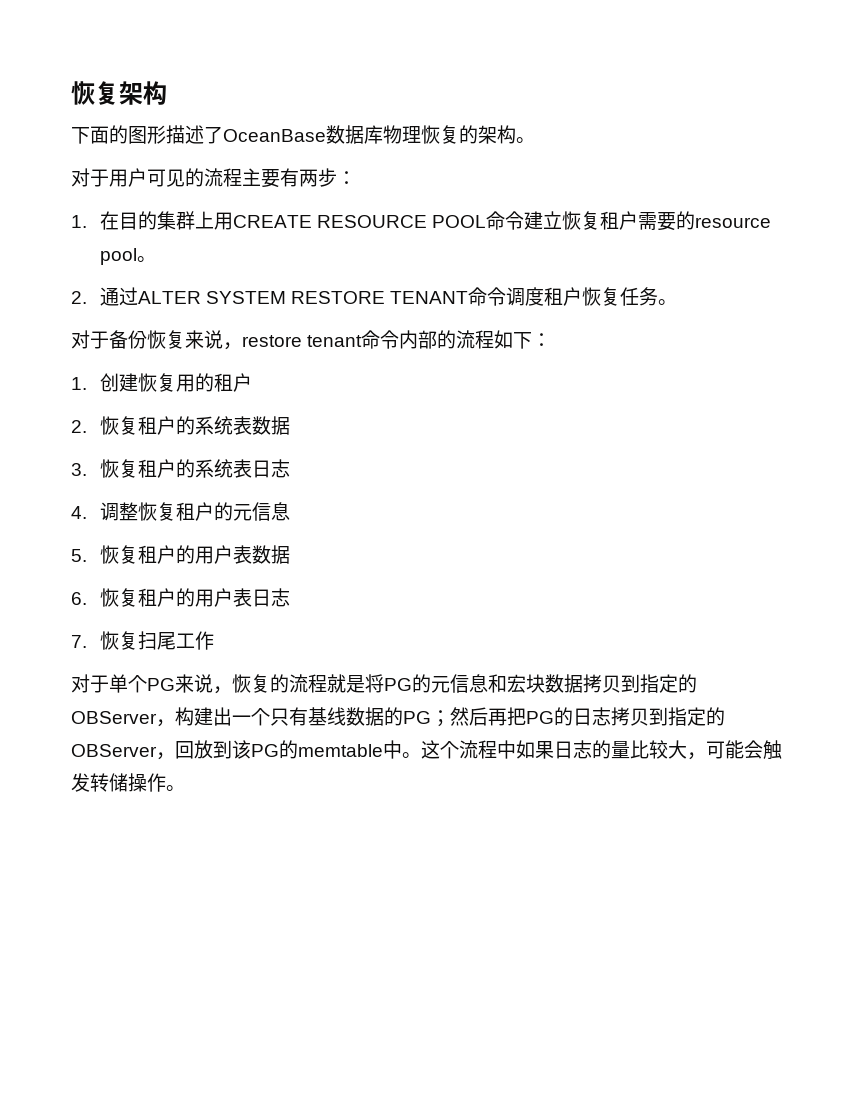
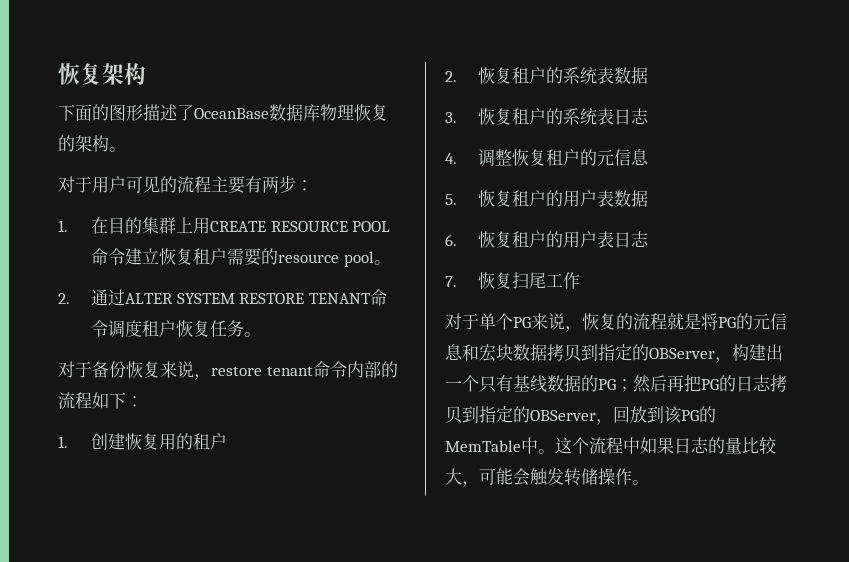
[298,744,383,757] memtable -> [445,440,521,452] MemTable

